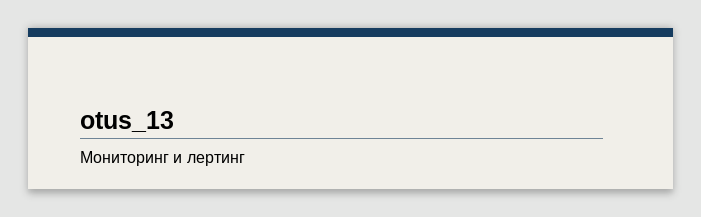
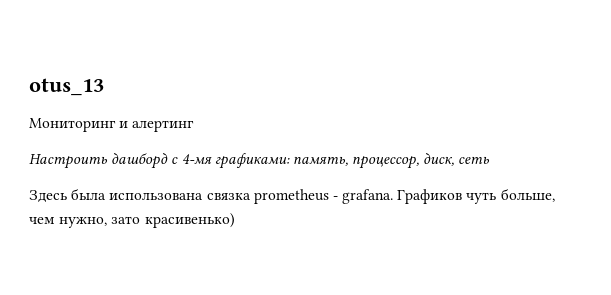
[186,154,245,166] лертинг -> [132,120,195,132] [29,152,491,169] [29,188,555,204] [29,213,235,228] алертинг // Настроить дашборд с 4-мя графиками: память, процессор, диск, сеть // Здесь была использована связка prometheus - grafana. Графиков чуть больше, чем нужно, зато красивенько)

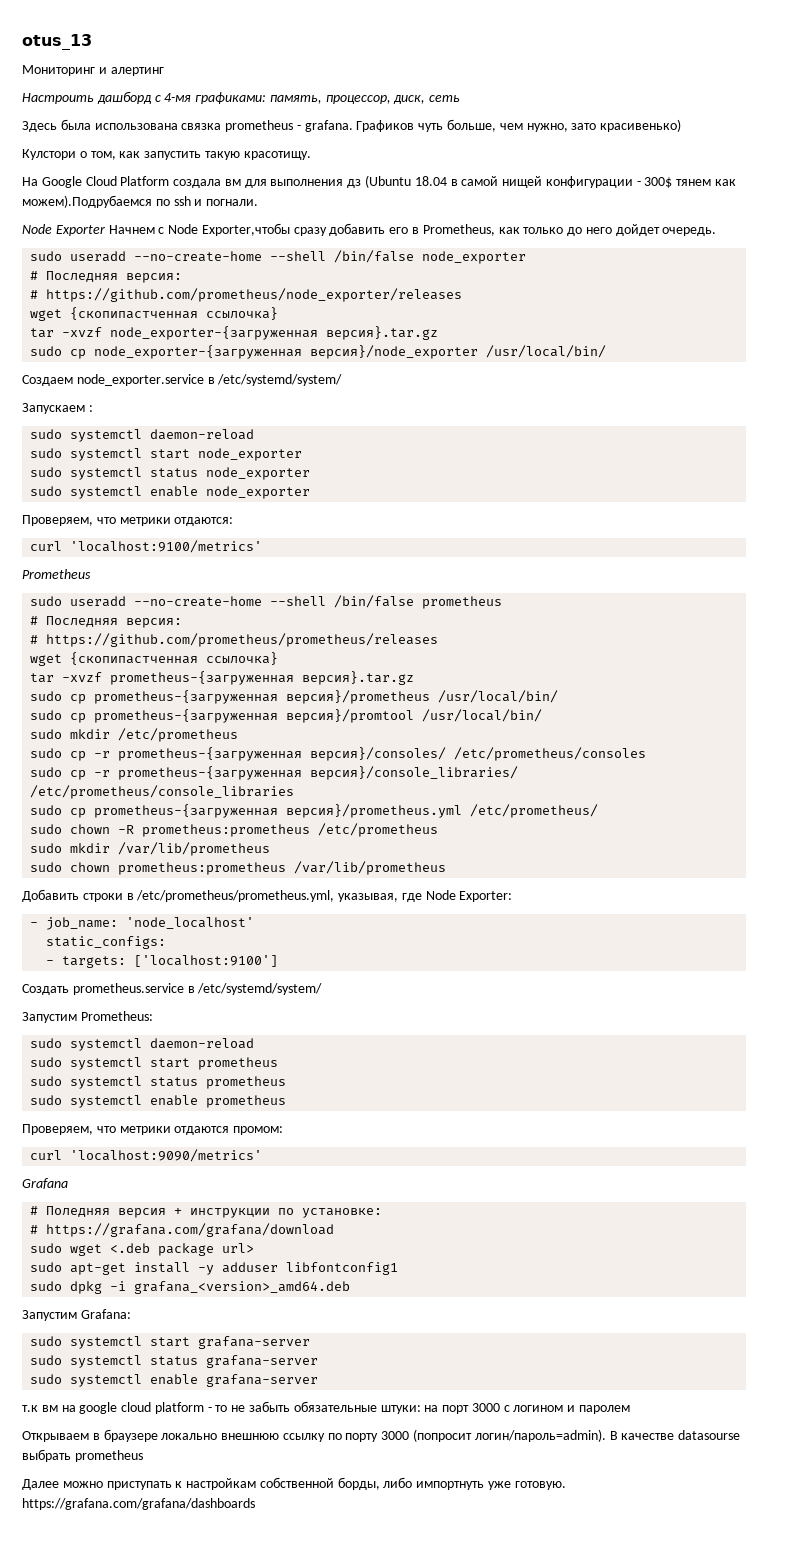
(235, 220) none -> [22,149,311,160] [22,175,737,188] [22,195,259,208] [22,223,717,236] [30,250,527,264] [30,271,183,283] [30,288,463,302] [30,307,279,321] [30,326,439,340] [30,345,607,359] [22,374,343,386] [22,403,93,414] [30,429,255,442] [30,448,303,461] [30,467,311,480] [30,486,311,499] [22,515,234,526] [30,540,263,553] [22,569,91,579] [30,595,503,609] [30,616,183,628] [30,633,439,647] [30,652,279,666] [30,671,415,685] [30,690,559,704] [30,709,543,723] [30,728,239,742] [30,747,647,761] [30,766,519,780] [30,785,295,799] [30,804,599,818] [30,823,439,837] [30,842,271,856] [30,861,447,875] [22,889,513,902] [30,917,255,930] [46,936,167,949] [46,955,279,968] [22,983,323,995] [22,1011,153,1023] [30,1038,255,1051] [30,1057,279,1070] [30,1076,287,1089] [30,1095,287,1108] [22,1124,284,1135] [30,1149,263,1162] [22,1178,68,1189] [30,1206,383,1218] [30,1223,335,1237] [30,1243,255,1256] [30,1262,399,1275] [30,1281,351,1294] [22,1309,131,1321] [30,1336,311,1349] [30,1355,319,1368] [30,1374,319,1387] [22,1401,631,1414] [22,1429,741,1442] [22,1449,143,1462] [22,1477,566,1490] [22,1498,255,1510] // Кулстори о том, как запустить такую красотищу. // На Google Cloud Platform создала вм для выполнения дз (Ubuntu 18.04 в самой нищей конфигурации - 300$ тянем как можем).Подрубаемся по ssh и погнали. // Node Exporter Начнем с Node Exporter,чтобы сразу добавить его в Prometheus, как только до него дойдет очередь. // sudo useradd --no-create-home --shell /bin/false node_exporter // # Последняя версия: // # https://github.com/prometheus/node_exporter/releases // wget {скопипастченная ссылочка} // tar -xvzf node_exporter-{загруженная версия}.tar.gz // sudo cp node_exporter-{загруженная версия}/node_exporter /usr/local/bin/ // Создаем node_exporter.service в /etc/systemd/system/ // Запускаем : // sudo systemctl daemon-reload // sudo systemctl start node_exporter // sudo systemctl status node_exporter // sudo systemctl enable node_exporter // Проверяем, что метрики отдаются: // curl 'localhost:9100/metrics' // Prometheus // sudo useradd --no-create-home --shell /bin/false prometheus // # Последняя версия: // # https://github.com/prometheus/prometheus/releases // wget {скопипастченная ссылочка} // tar -xvzf prometheus-{загруженная версия}.tar.gz // sudo cp prometheus-{загруженная версия}/prometheus /usr/local/bin/ // sudo cp prometheus-{загруженная версия}/promtool /usr/local/bin/ // sudo mkdir /etc/prometheus // sudo cp -r prometheus-{загруженная версия}/consoles/ /etc/prometheus/consoles // sudo cp -r prometheus-{загруженная версия}/console_libraries/ /etc/prometheus/console_libraries // sudo cp prometheus-{загруженная версия}/prometheus.yml /etc/prometheus/ // sudo chown -R prometheus:prometheus /etc/prometheus // sudo mkdir /var/lib/prometheus // sudo chown prometheus:prometheus /var/lib/prometheus // Добавить строки в /etc/prometheus/prometheus.yml, указывая, где Node Exporter: // - job_name: 'node_localhost' // static_configs: // - targets: ['localhost:9100'] // Создать prometheus.service в /etc/systemd/system/ // Запустим Prometheus: // sudo systemctl daemon-reload // sudo systemctl start prometheus // sudo systemctl status prometheus // sudo systemctl enable prometheus // Проверяем, что метрики отдаются промом: // curl 'localhost:9090/metrics' // Grafana // # Поледняя версия + инструкции по установке: // # https://grafana.com/grafana/download // sudo wget <.deb package url> // sudo apt-get install -y adduser libfontconfig1 // sudo dpkg -i grafana_<version>_amd64.deb // Запустим Grafana: // sudo systemctl start grafana-server // sudo systemctl status grafana-server // sudo systemctl enable grafana-server // т.к вм на google cloud platform - то не забыть обязательные штуки: на порт 3000 с логином и паролем // Открываем в браузере локально внешнюю ссылку по порту 3000 (попросит логин/пароль=admin). В качестве datasourse выбрать prometheus // Далее можно приступать к настройкам собственной борды, либо импортнуть уже готовую. https://grafana.com/grafana/dashboards

